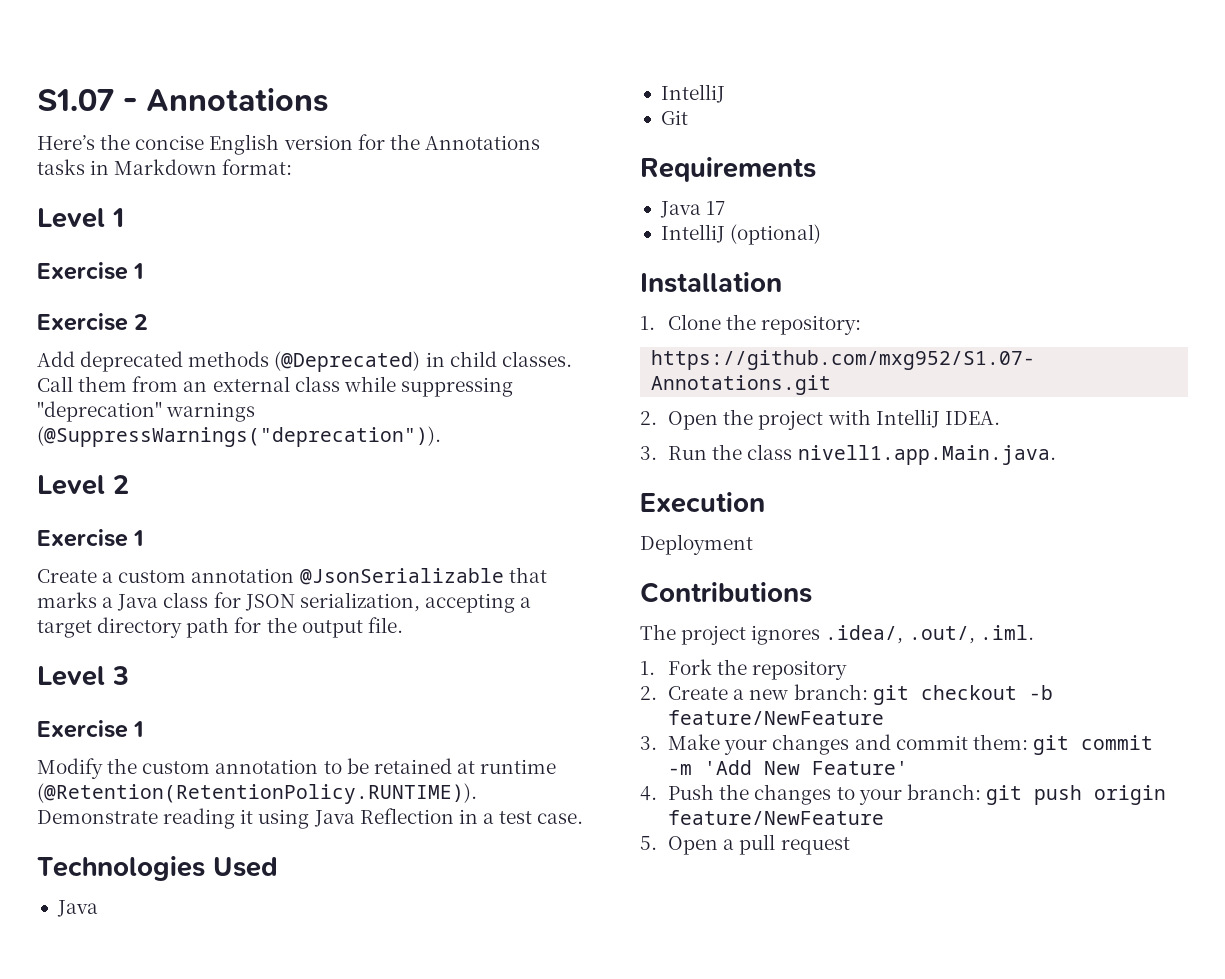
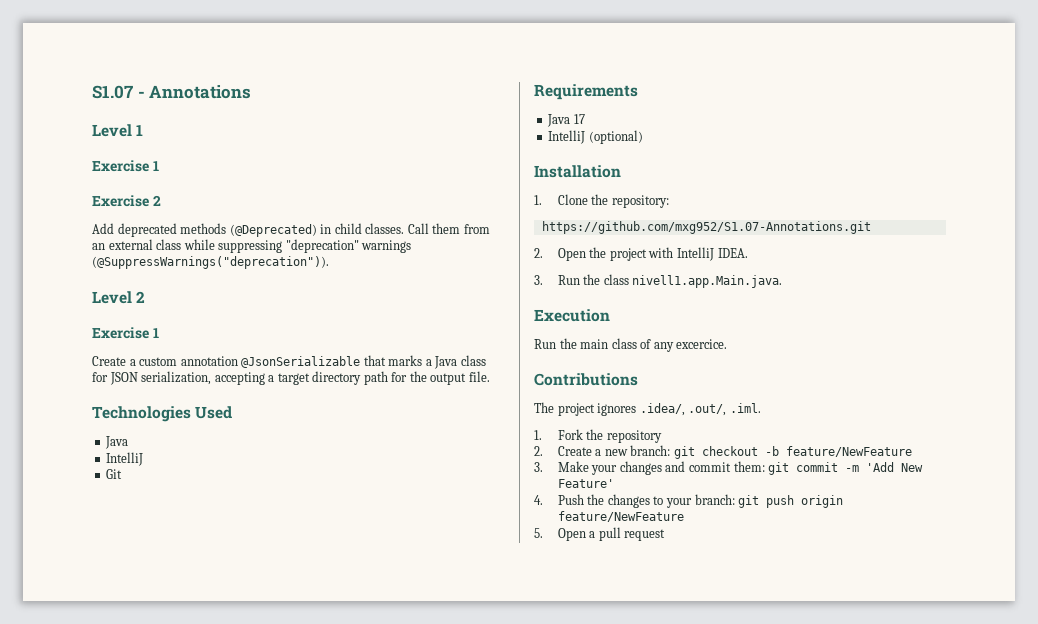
[37,134,540,155] [37,159,293,175] // Here’s the concise English version for the Annotations tasks in Markdown format: -> (252, 92) none
[37,666,129,686] [37,720,145,738] [37,758,557,779] [37,783,477,804] [37,808,584,829] // Level 3 // Exercise 1 // Modify the custom annotation to be retained at runtime (@Retention(RetentionPolicy.RUNTIME)). Demonstrate reading it using Java Reflection in a test case. -> (490, 376) none
[640,534,753,555] Deployment -> [534,338,728,352] Run the main class of any excercice.

